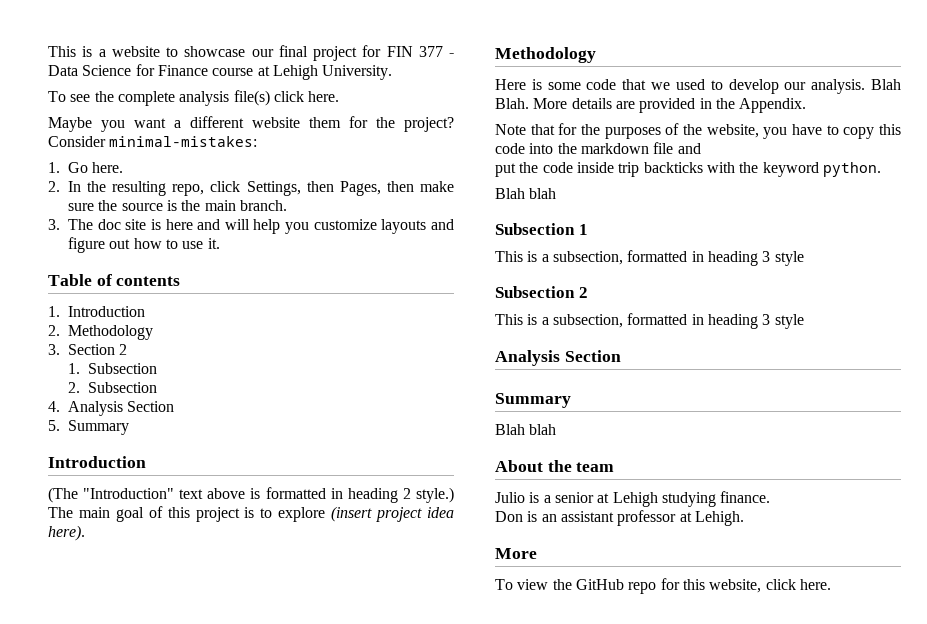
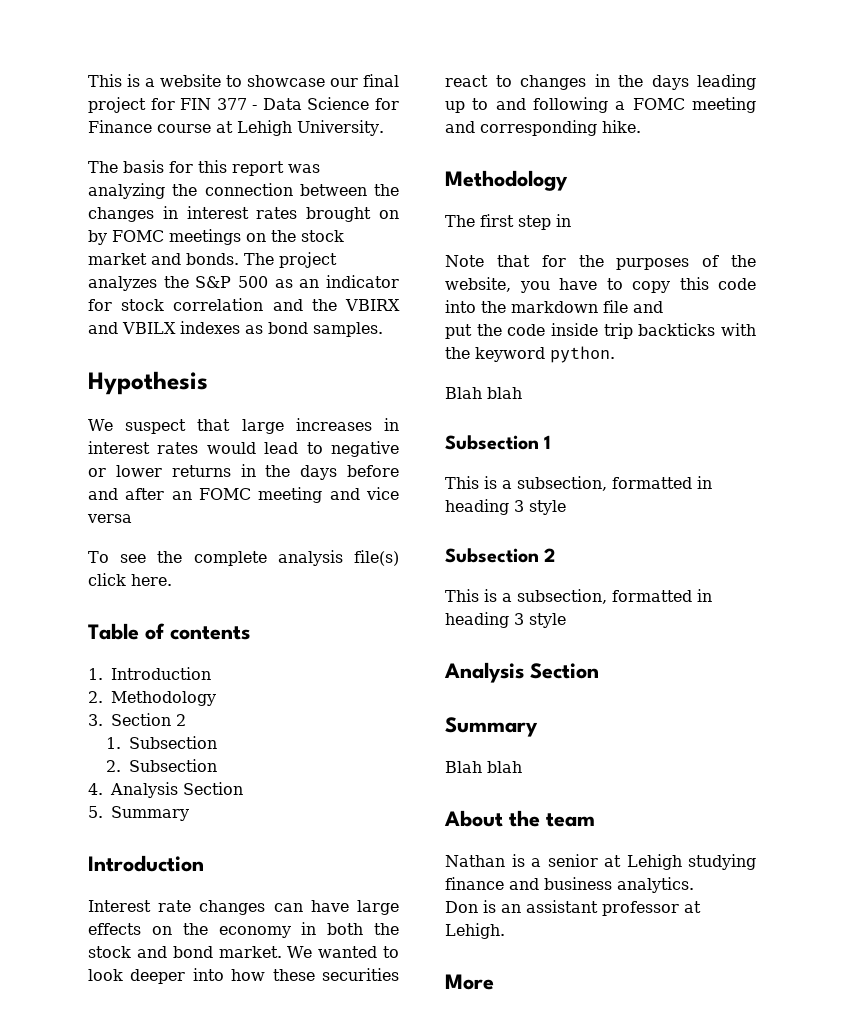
(393, 72) none -> [88,160,320,176] [88,183,399,199] [88,206,400,222] [88,229,344,245] [88,252,337,268] [88,275,399,291] [88,298,400,311] [88,321,383,337] [88,371,208,395] [88,418,399,434] [88,441,399,457] [88,464,399,480] [88,487,399,503] [87,514,132,523] // The basis for this report was analyzing the connection between the changes in interest rates brought on by FOMC meetings on the stock market and bonds. The project analyzes the S&P 500 as an indicator for stock correlation and the VBIRX and VBILX indexes as bond samples. // Hypothesis // We suspect that large increases in interest rates would lead to negative or lower returns in the days before and after an FOMC meeting and vice versa
[48,116,454,132] [48,136,258,147] [48,162,124,173] [48,181,454,196] [68,200,287,211] [48,219,454,234] [68,237,220,253] // Maybe you want a different website them for the project? Consider minimal-mistakes: // 1. Go here. // 2. In the resulting repo, click Settings, then Pages, then make sure the source is the main branch. // 3. The doc site is here and will help you customize layouts and figure out how to use it. -> (172, 580) none
[48,487,454,503] [48,506,455,522] [48,525,85,541] [495,47,596,63] [495,79,901,94] [495,98,807,113] (The "Introduction" text above is formatted in heading 2 style.) The main goal of this project is to explore (insert project idea here). // Methodology // Here is some code that we used to develop our analysis. Blah Blah. More details are provided in the Appendix. -> [88,900,399,915] [88,922,399,938] [88,946,399,958] [88,968,399,984] [445,74,756,90] [445,97,756,113] [445,120,641,136] [445,170,568,191] [445,214,571,230] Interest rate changes can have large effects on the economy in both the stock and bond market. We wanted to look deeper into how these securities react to changes in the days leading up to and following a FOMC meeting and corresponding hike. // Methodology // The first step in
[495,492,525,503] Julio -> [445,855,505,867] Nathan
[720,491,771,503] finance. -> [445,877,694,893] finance and business analytics.
[495,578,831,594] // To view the GitHub repo for this website, click here. -> (494, 982) none

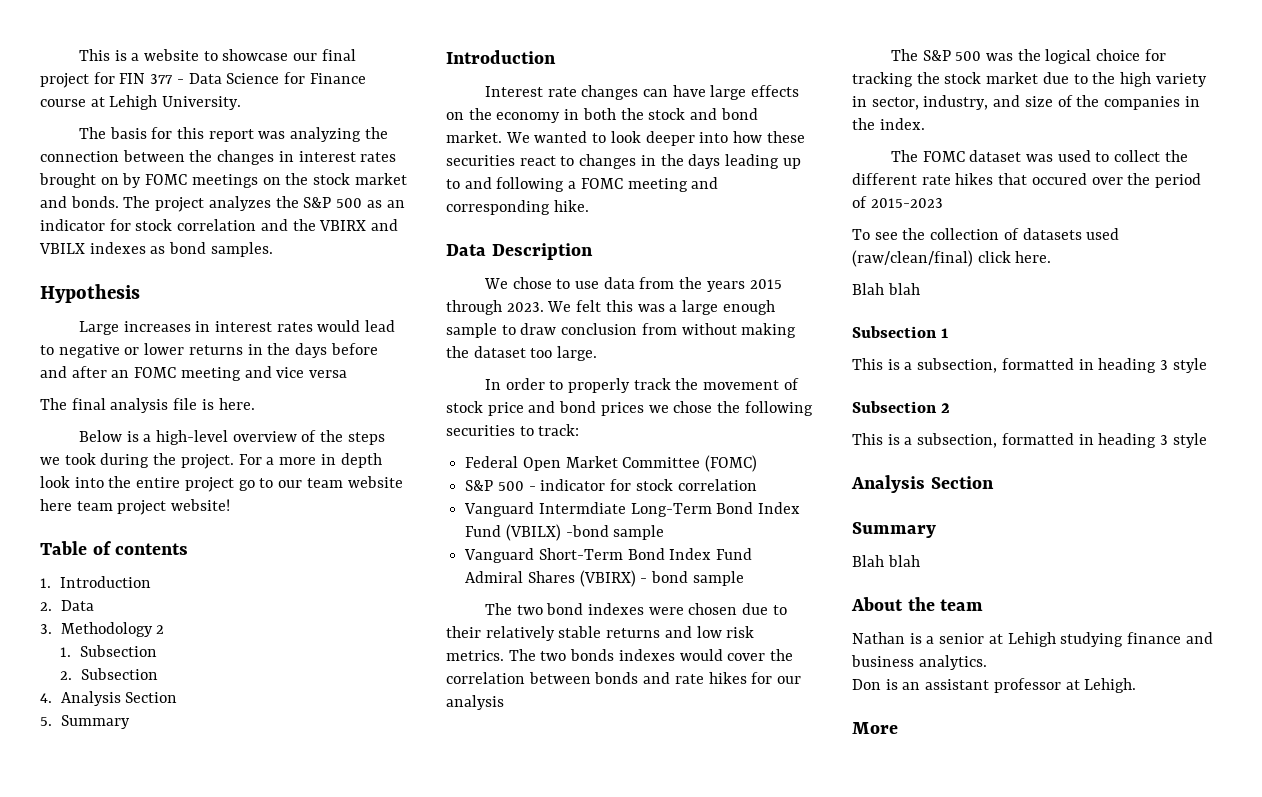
[88,419,284,434] We suspect that large -> [78,321,119,335] Large
[88,550,399,566] [88,573,172,586] To see the complete analysis file(s) click here. -> [40,398,255,413] [78,430,385,445] [40,453,382,469] [40,476,403,492] [40,499,231,515] The final analysis file is here. // Below is a high-level overview of the steps we took during the project. For a more in depth look into the entire project go to our team website here team project website!
[111,691,216,706] Methodology -> [60,600,94,611] Data
[111,713,171,726] Section -> [60,622,153,637] Methodology
[445,170,568,191] [445,214,571,230] [445,255,756,270] [445,277,756,293] [445,300,663,313] [445,323,756,339] [445,346,615,363] Methodology // The first step in // Note that for the purposes of the website, you have to copy this code into the markdown file and // put the code inside trip backticks with the keyword python. -> [446,243,593,260] [483,277,782,292] [446,300,775,315] [446,323,797,338] [446,346,598,361] [484,378,799,393] [446,401,813,416] [446,424,580,436] [465,455,758,472] [465,479,757,491] [464,502,801,517] [465,524,665,541] [464,548,753,563] [465,570,744,587] [484,603,787,615] [446,626,755,641] [446,649,794,661] [446,672,802,684] [446,695,504,710] [890,49,1166,64] [852,72,1207,87] [852,95,1200,110] [852,118,925,130] [890,150,1188,162] [852,173,1202,188] [852,196,943,208] [852,228,1120,240] [852,250,1052,267] Data Description // We chose to use data from the years 2015 through 2023. We felt this was a large enough sample to draw conclusion from without making the dataset too large. // In order to properly track the movement of stock price and bond prices we chose the following securities to track: // Federal Open Market Committee (FOMC) // S&P 500 - indicator for stock correlation // Vanguard Intermdiate Long-Term Bond Index Fund (VBILX) -bond sample // Vanguard Short-Term Bond Index Fund Admiral Shares (VBIRX) - bond sample // The two bond indexes were chosen due to their relatively stable returns and low risk metrics. The two bonds indexes would cover the correlation between bonds and rate hikes for our analysis // The S&P 500 was the logical choice for tracking the stock market due to the high variety in sector, industry, and size of the companies in the index. // The FOMC dataset was used to collect the different rate hikes that occured over the period of 2015-2023 // To see the collection of datasets used (raw/clean/final) click here.

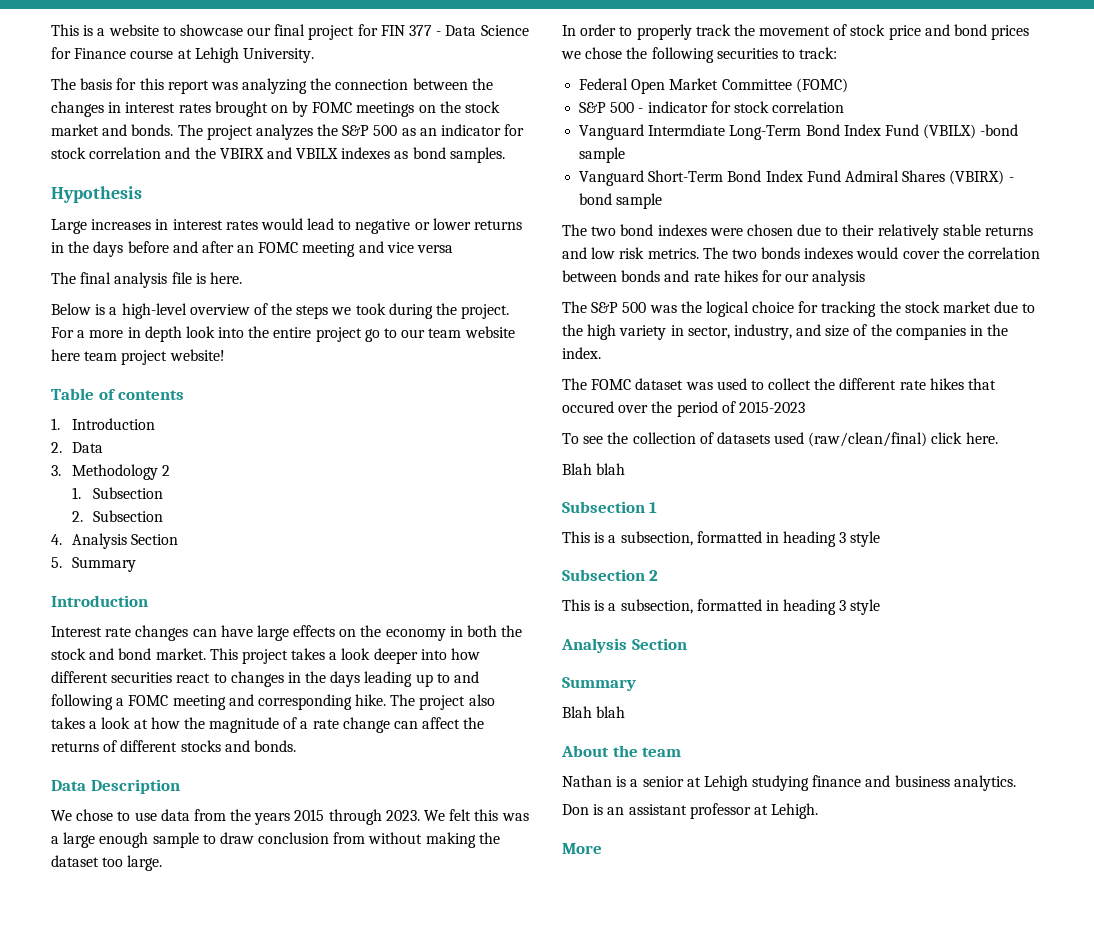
[505,131,607,143] We wanted to -> [209,648,338,664] This project takes a
[766,131,805,143] these -> [51,671,108,683] different
(589, 206) none -> [390,694,495,710] [51,717,485,733] [51,740,296,752] The project also takes a look at how the magnitude of a rate change can affect the returns of different stocks and bonds.

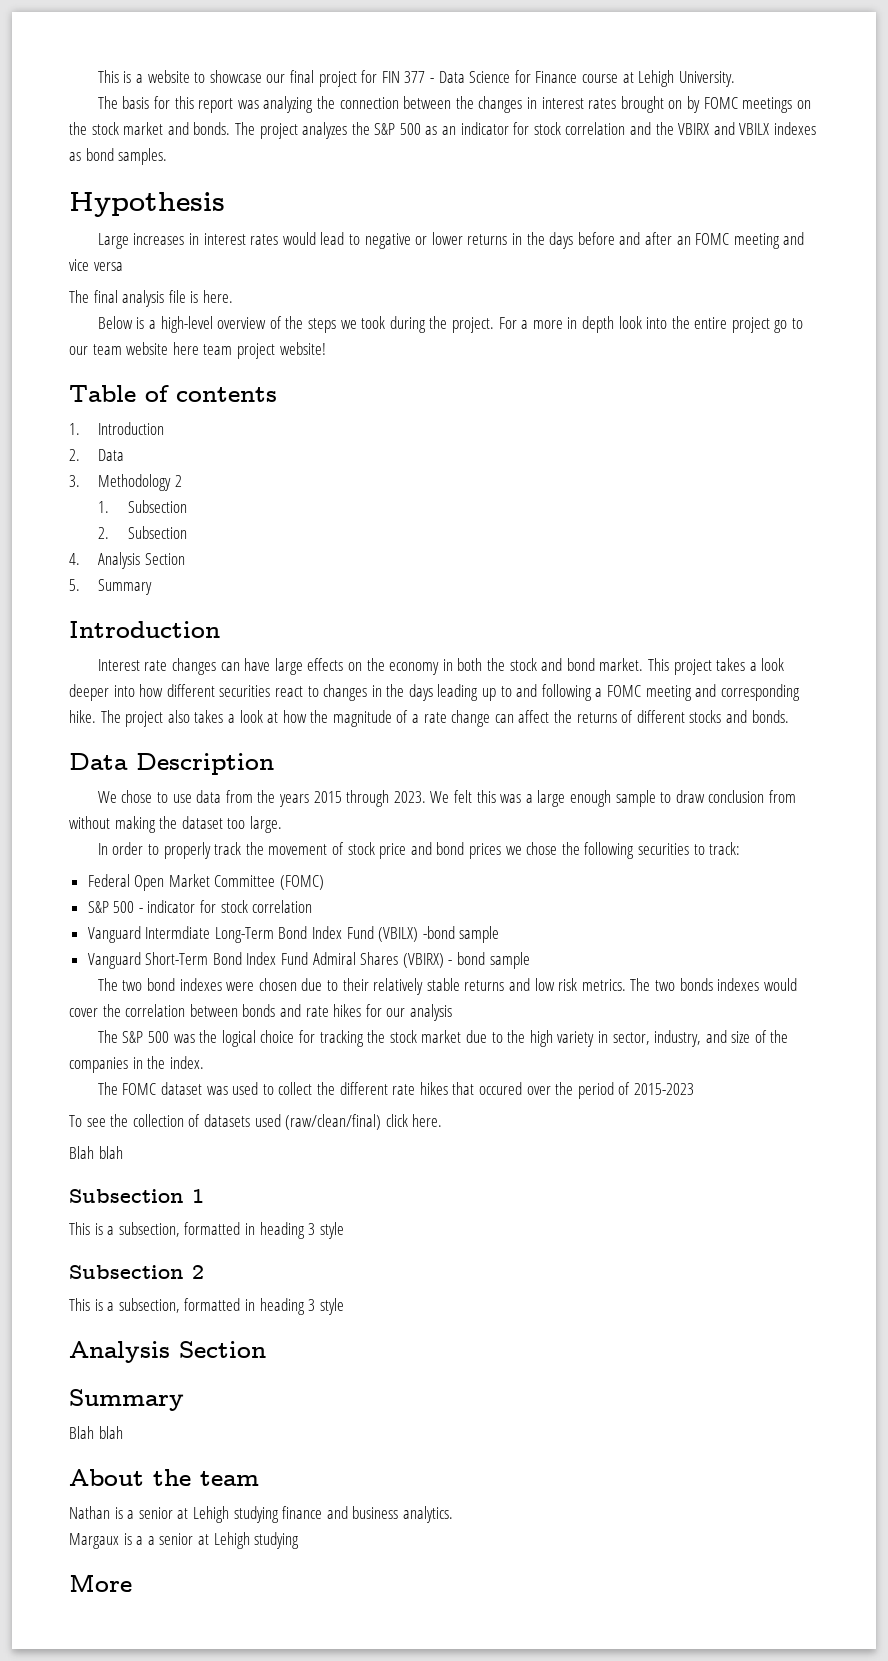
[562,803,819,819] Don is an assistant professor at Lehigh. -> [69,1532,300,1549] Margaux is a a senior at Lehigh studying

